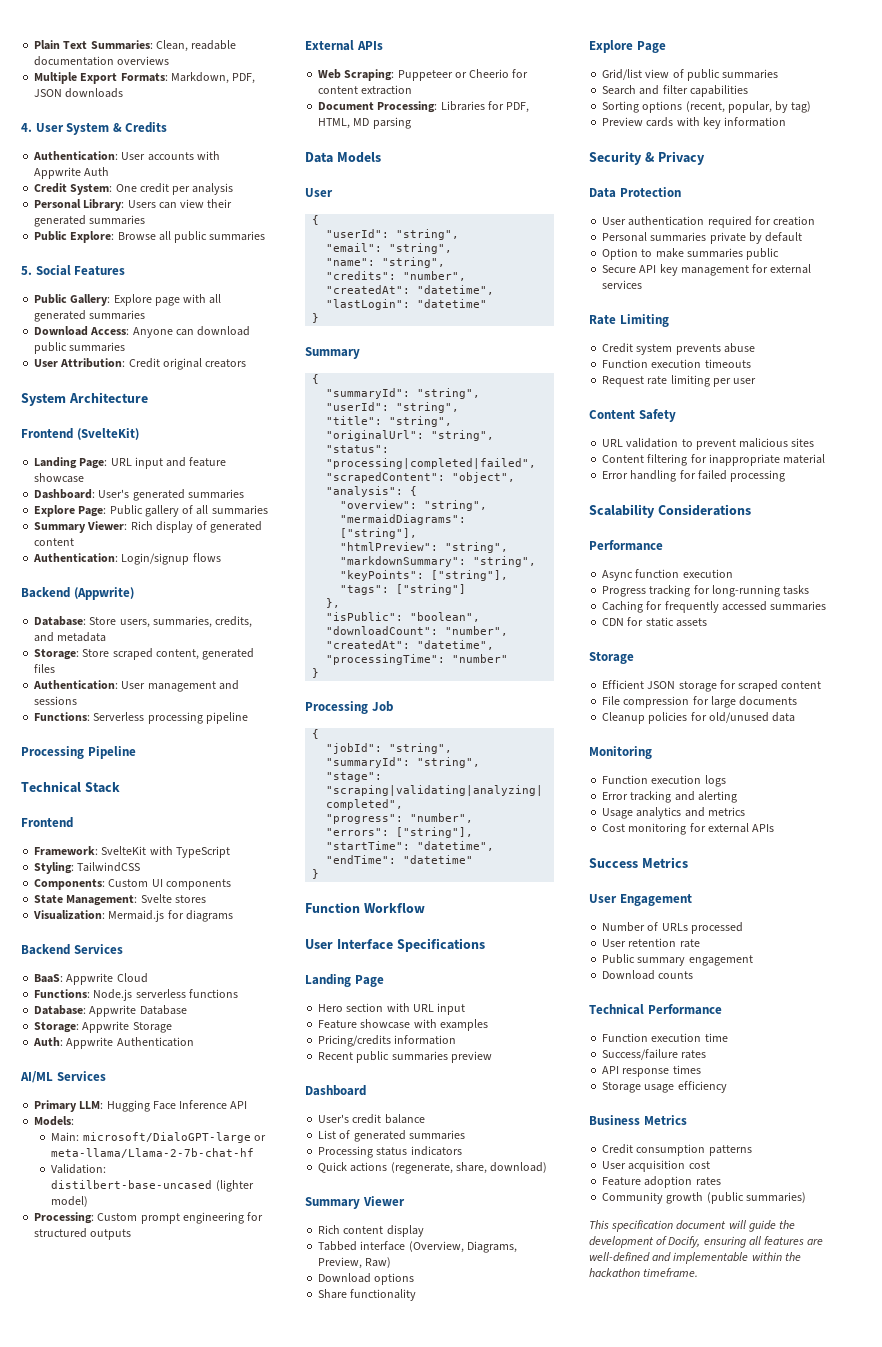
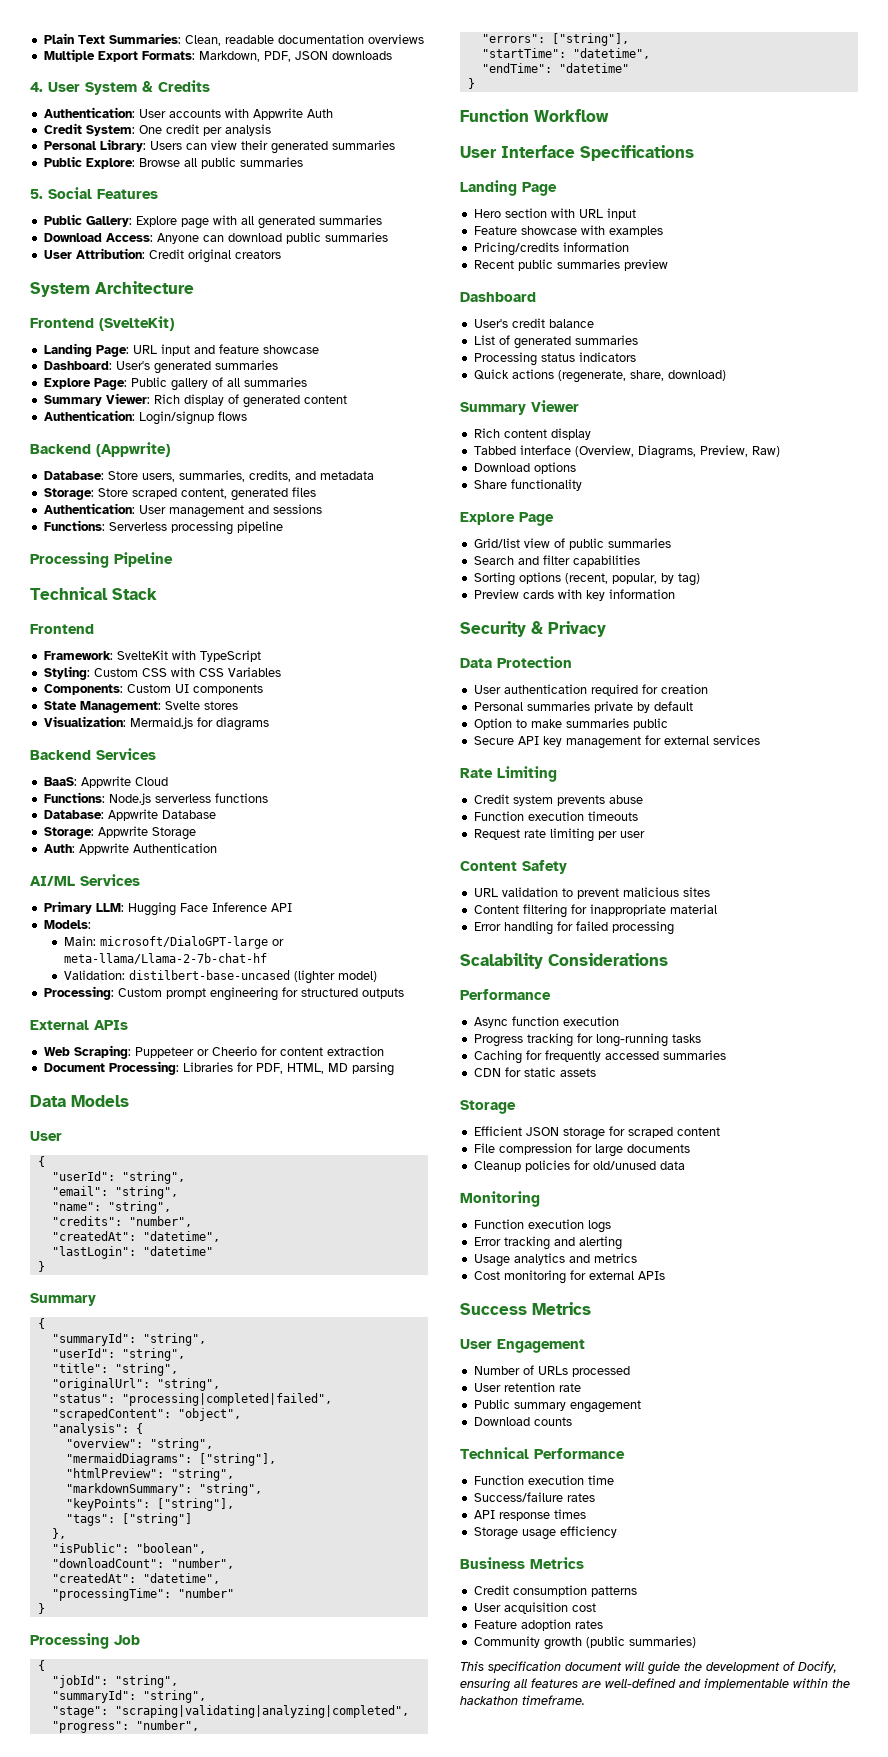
[77,862,141,872] TailwindCSS -> [93,667,281,677] Custom CSS with CSS Variables

